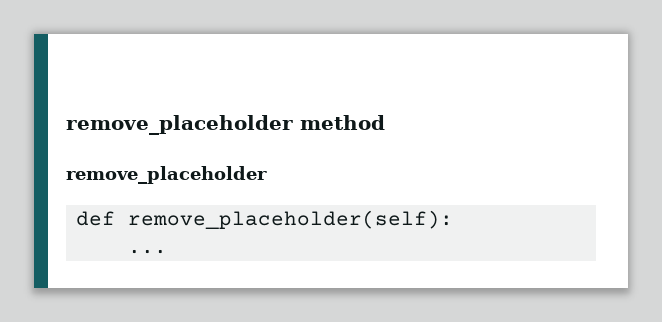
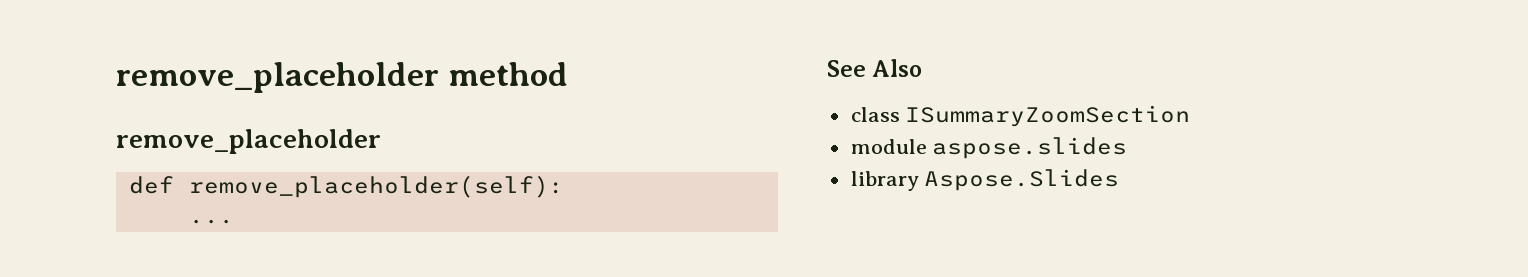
(167, 251) none -> [827,59,923,77] [850,105,1191,127] [850,137,1128,159] [850,169,1120,191] // See Also // class ISummaryZoomSection // module aspose.slides // library Aspose.Slides

